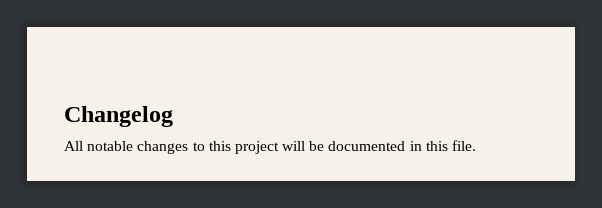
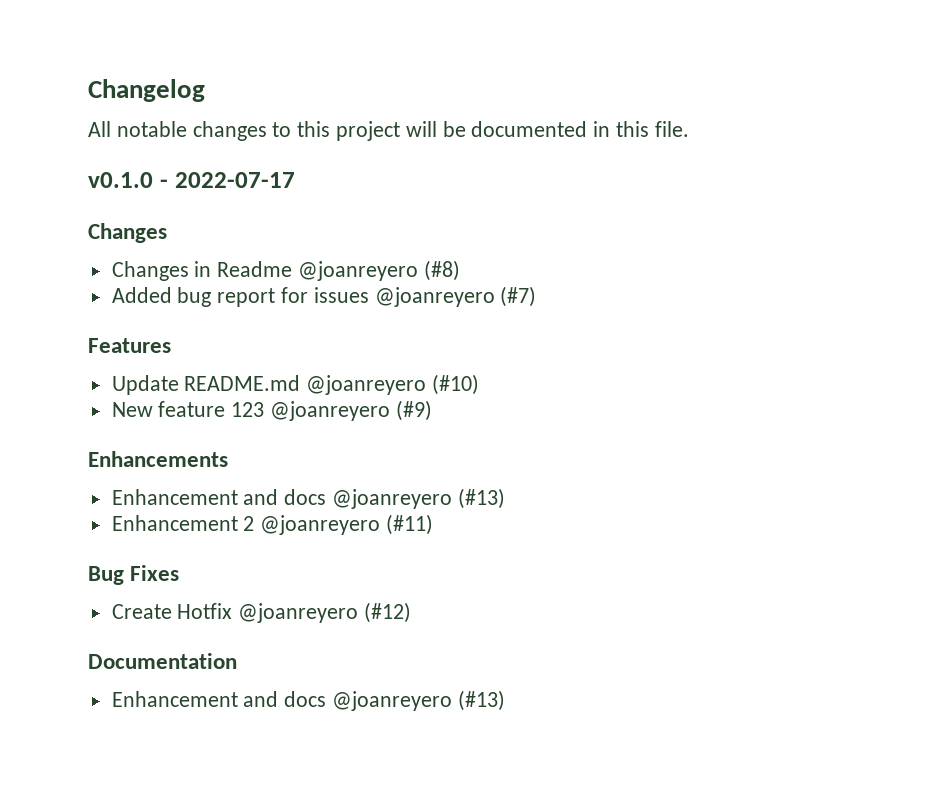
(477, 145) none -> [88,172,295,188] [88,223,167,243] [111,260,460,281] [111,286,537,307] [88,338,171,353] [111,374,480,395] [111,400,432,421] [88,451,228,467] [111,488,505,509] [111,514,434,535] [88,565,180,585] [111,602,412,623] [88,653,237,669] [111,690,505,711] // v0.1.0 - 2022-07-17 // Changes // Changes in Readme @joanreyero (#8) // Added bug report for issues @joanreyero (#7) // Features // Update README.md @joanreyero (#10) // New feature 123 @joanreyero (#9) // Enhancements // Enhancement and docs @joanreyero (#13) // Enhancement 2 @joanreyero (#11) // Bug Fixes // Create Hotfix @joanreyero (#12) // Documentation // Enhancement and docs @joanreyero (#13)

